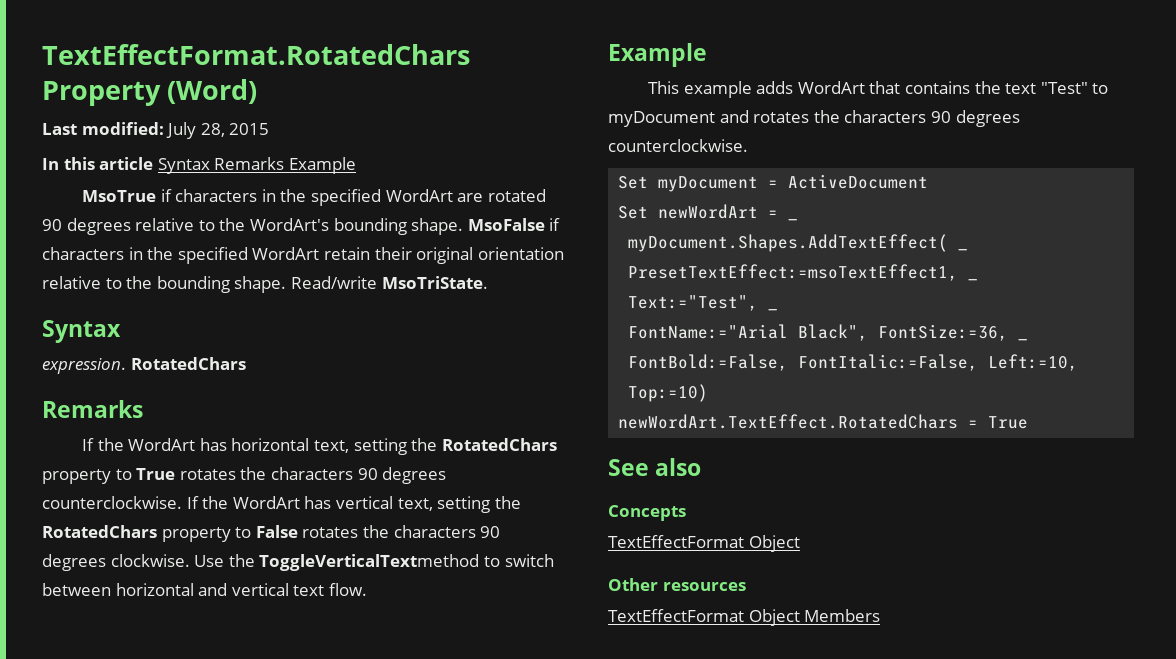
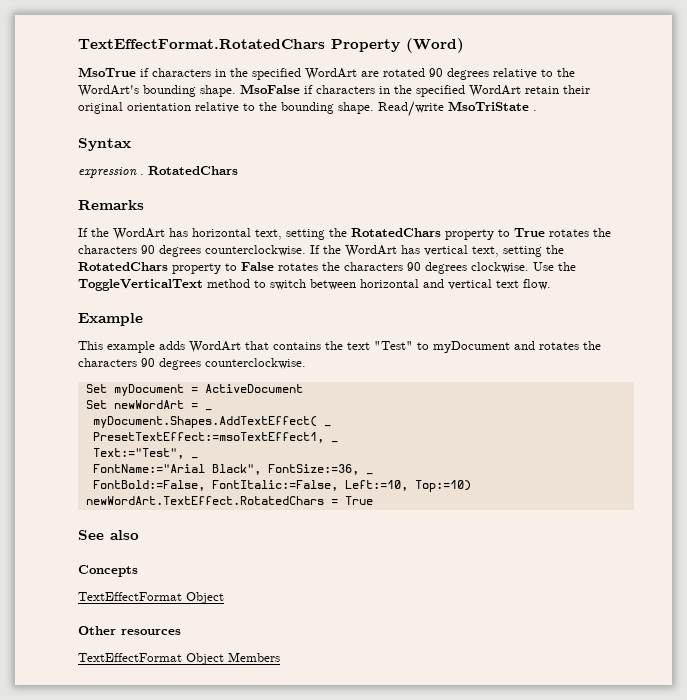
[42,122,270,139] [42,157,356,174] // Last modified: July 28, 2015 // In this article Syntax Remarks Example -> (464, 45) none
[381,276,488,289] MsoTriState. -> [448,101,537,111] MsoTriState .
[42,358,126,374] expression. -> [78,167,144,178] expression .
[259,554,480,571] ToggleVerticalTextmethod -> [78,279,250,291] ToggleVerticalText method

